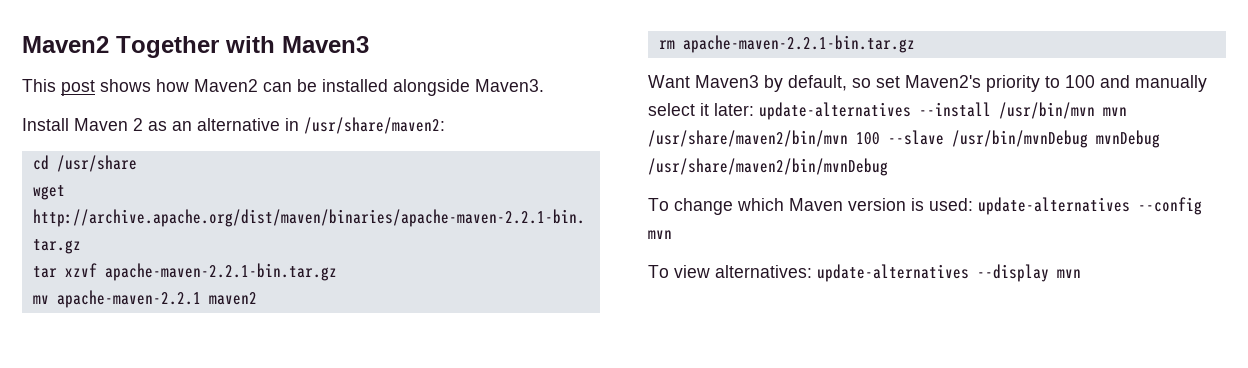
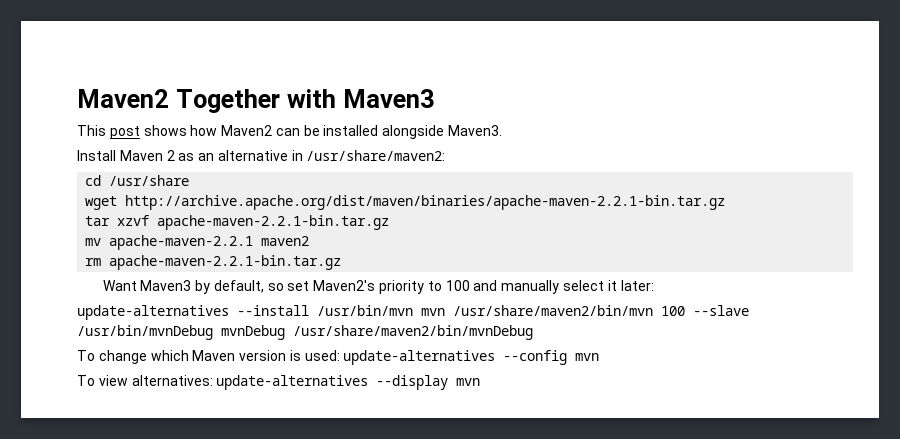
(754, 109) none -> (654, 285) //

